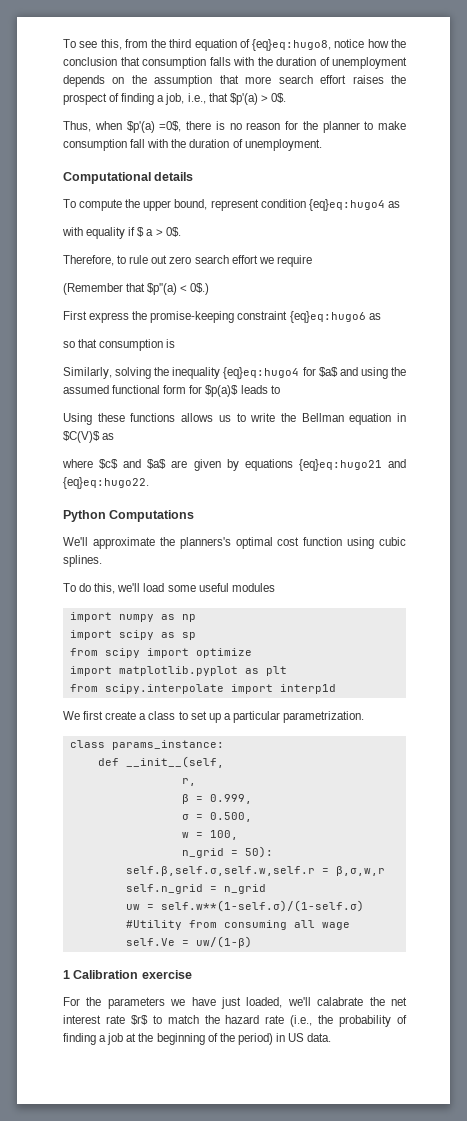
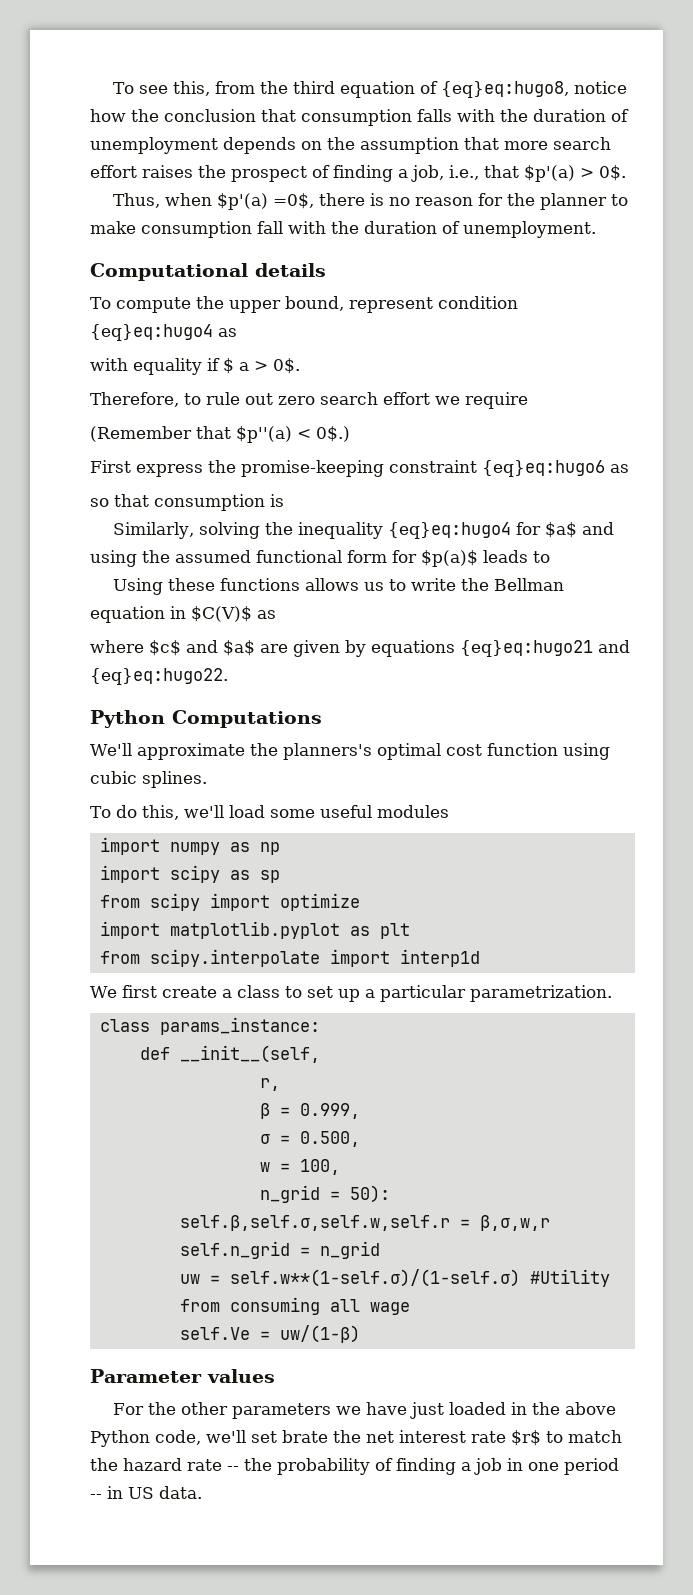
[63,970,192,979] 1 Calibration exercise -> [90,1369,275,1383] Parameter values
(102, 1001) none -> [180,1402,228,1415] other
[246,997,364,1008] loaded, we'll calabrate -> [448,1402,616,1415] [90,1430,328,1447] loaded in the above Python code, we'll set brate
[290,1015,313,1027] (i.e., -> [227,1466,239,1471] --
[126,1033,273,1045] at the beginning of the period) -> [507,1458,619,1475] [90,1494,102,1499] in one period --

